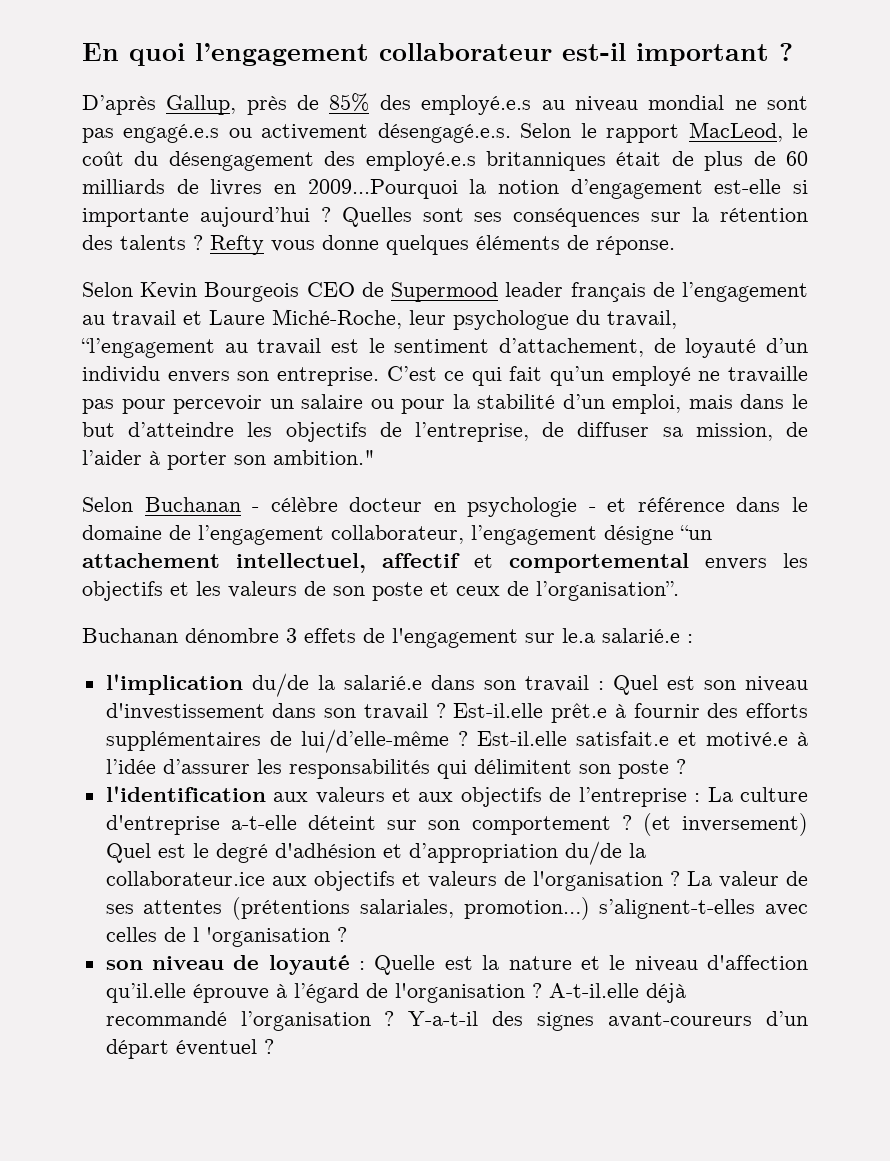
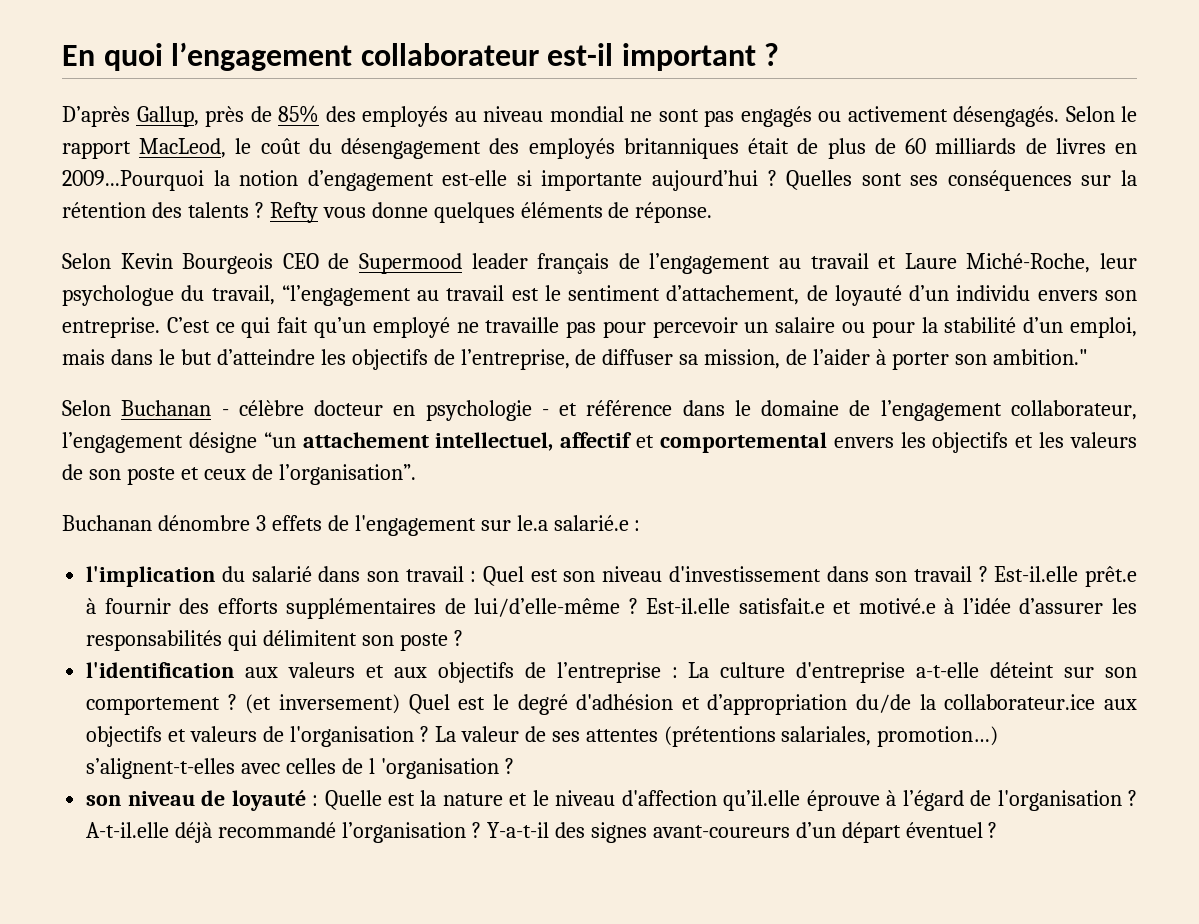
[421,95,532,115] employé.e.s -> [362,106,448,127] employés
[123,124,220,143] engagé.e.s -> [740,106,812,127] engagés
[377,123,511,143] désengagé.e.s. -> [953,106,1059,127] désengagés.
[365,151,476,171] employé.e.s -> [528,138,615,159] employés
[251,673,422,697] du/de la salarié.e -> [221,566,312,582] du salarié

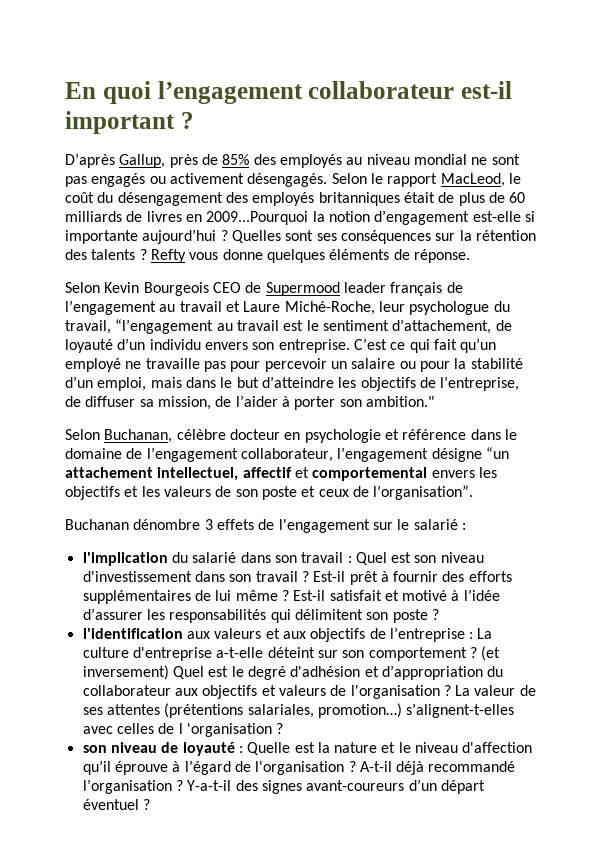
[121,400,229,416] Buchanan - -> [104,429,173,443] Buchanan,
[541,409,549,416] - -> (381, 436) none
[516,515,629,531] le.a salarié.e -> [397,519,458,530] le salarié
[994,566,1138,587] Est-il.elle prêt.e -> [313,571,378,585] Est-il prêt
[474,598,936,617] lui/d’elle-même ? Est-il.elle satisfait.e et motivé.e -> [215,590,448,601] lui même ? Est-il satisfait et motivé
[856,694,1096,713] du/de la collaborateur.ice -> [487,666,504,677] [82,685,171,696] du collaborateur
[723,790,801,811] qu’il.elle -> [82,760,111,775] qu’il
[86,822,170,838] A-t-il.elle -> [359,761,392,772] A-t-il

